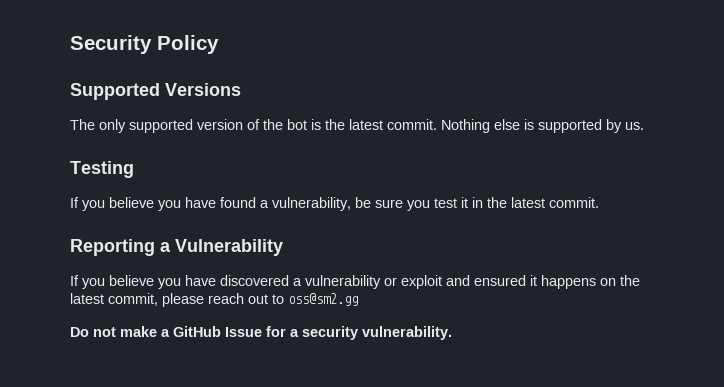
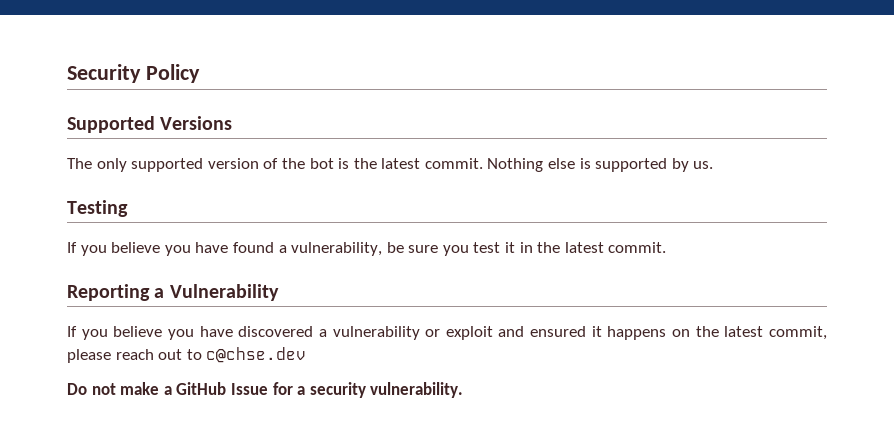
[288,293,358,306] oss@sm2.gg -> [206,347,307,363] c@chse.dev

